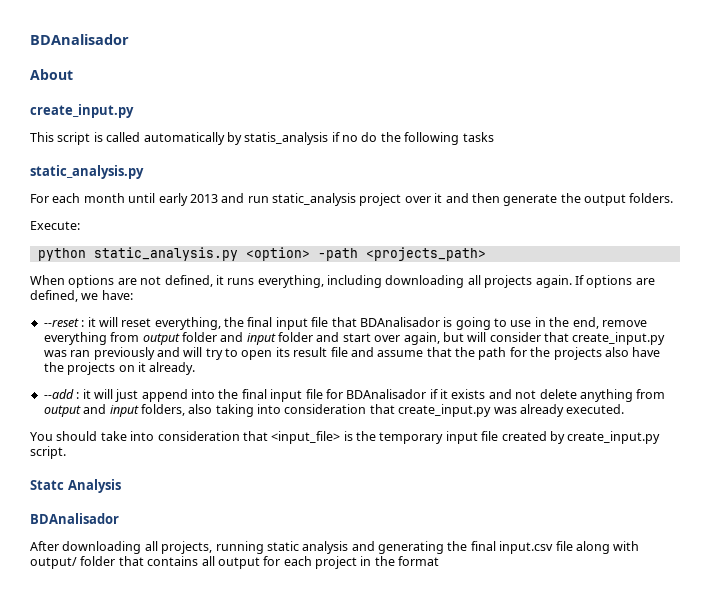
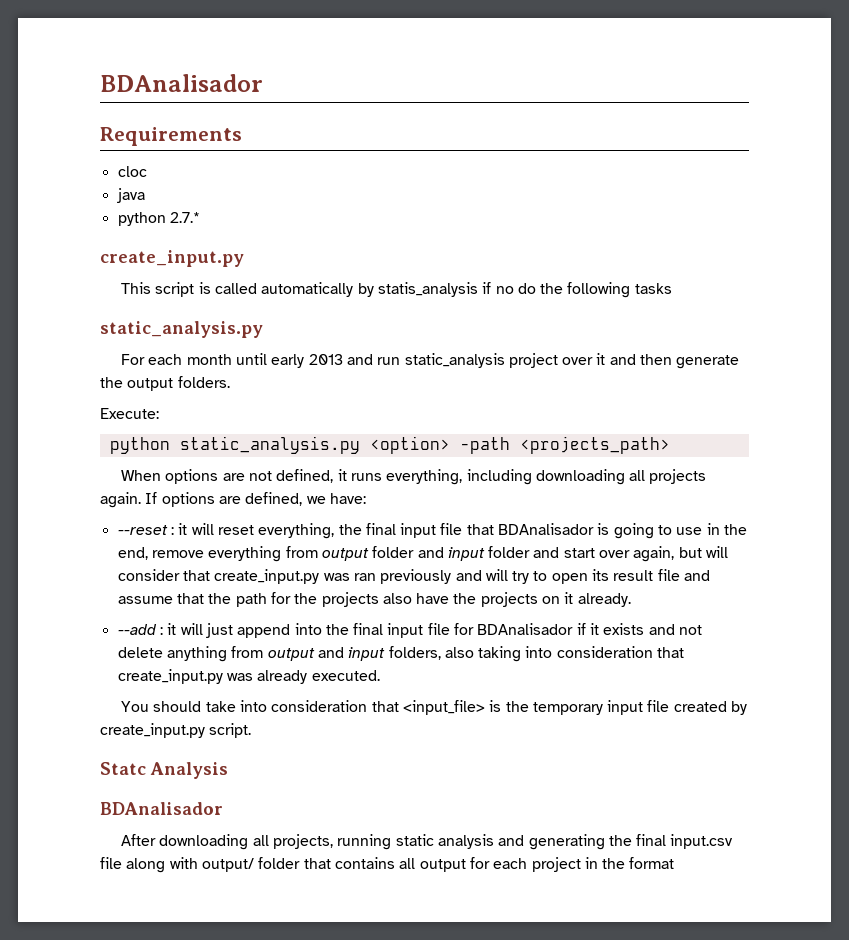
[30,34,129,45] [30,69,73,80] BDAnalisador // About -> [100,74,263,92] [100,127,242,146] [117,166,147,177] [116,188,145,203] [117,212,200,226] BDAnalisador // Requirements // cloc // java // python 2.7.*

